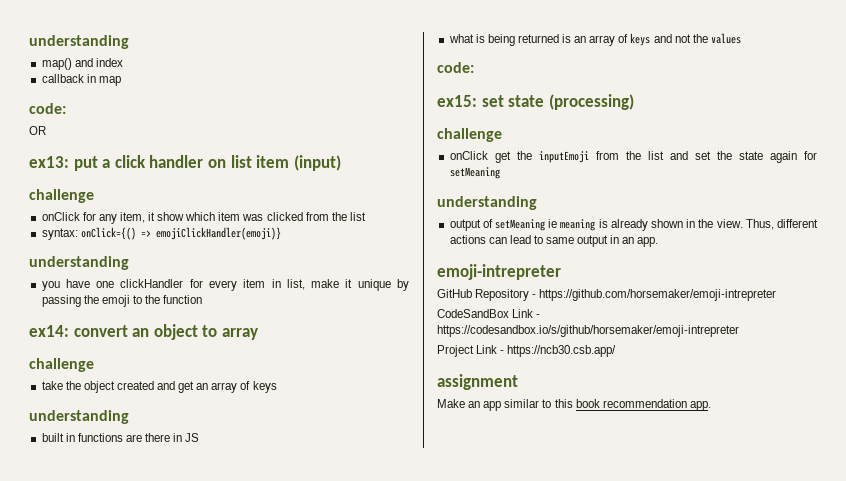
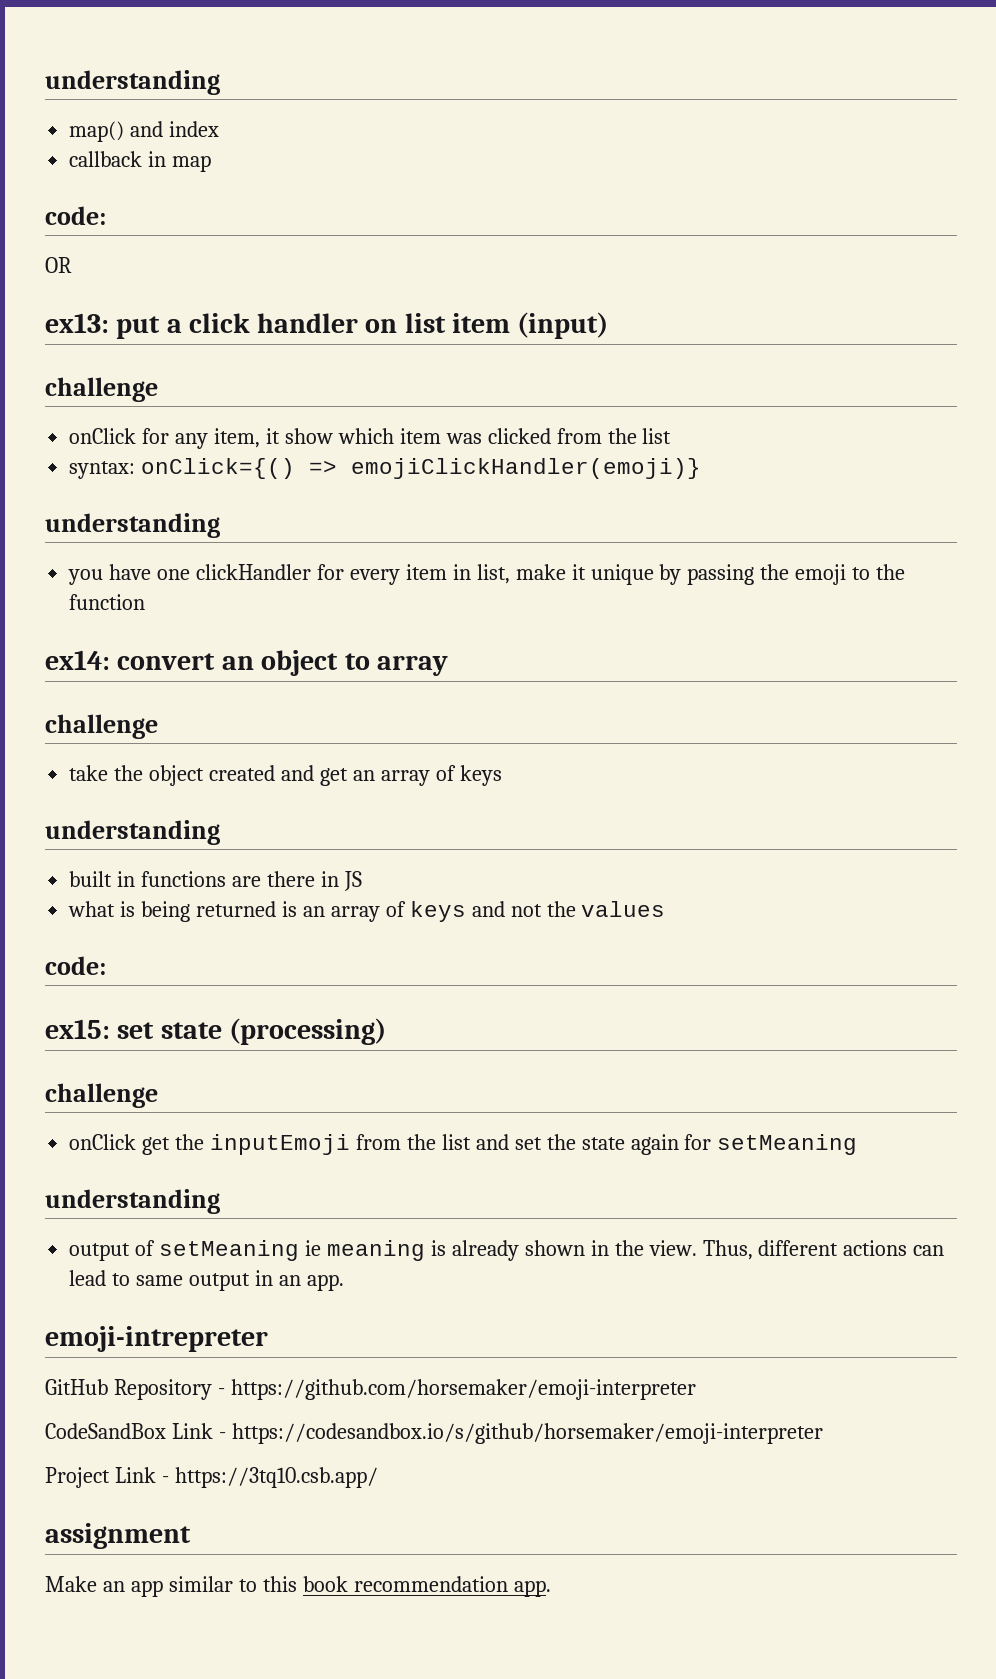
[539,289,777,301] https://github.com/horsemaker/emoji-intrepreter -> [230,1379,696,1400] https://github.com/horsemaker/emoji-interpreter
[437,325,739,337] https://codesandbox.io/s/github/horsemaker/emoji-intrepreter -> [231,1423,823,1444] https://codesandbox.io/s/github/horsemaker/emoji-interpreter
[507,345,617,357] https://ncb30.csb.app/ -> [174,1467,378,1488] https://3tq10.csb.app/

